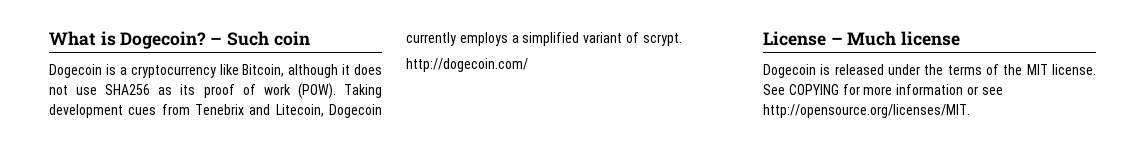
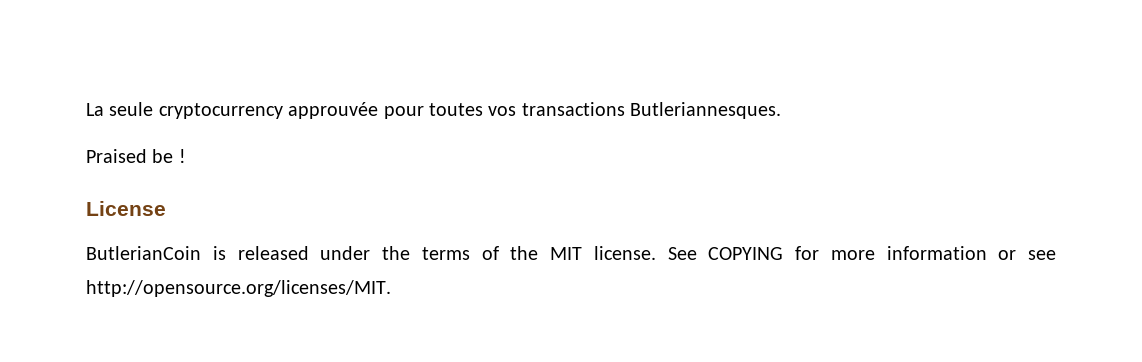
[49,31,310,49] [49,64,382,78] [49,83,382,99] [49,104,382,118] [406,32,682,46] [406,58,528,72] [763,31,961,46] [763,64,816,78] What is Dogecoin? – Such coin // Dogecoin is a cryptocurrency like Bitcoin, although it does not use SHA256 as its proof of work (POW). Taking development cues from Tenebrix and Litecoin, Dogecoin currently employs a simplified variant of scrypt. // http://dogecoin.com/ // License – Much license // Dogecoin -> [86,102,782,119] [86,149,186,163] [86,201,166,216] [86,246,201,260] La seule cryptocurrency approuvée pour toutes vos transactions Butleriannesques. // Praised be ! // License // ButlerianCoin

